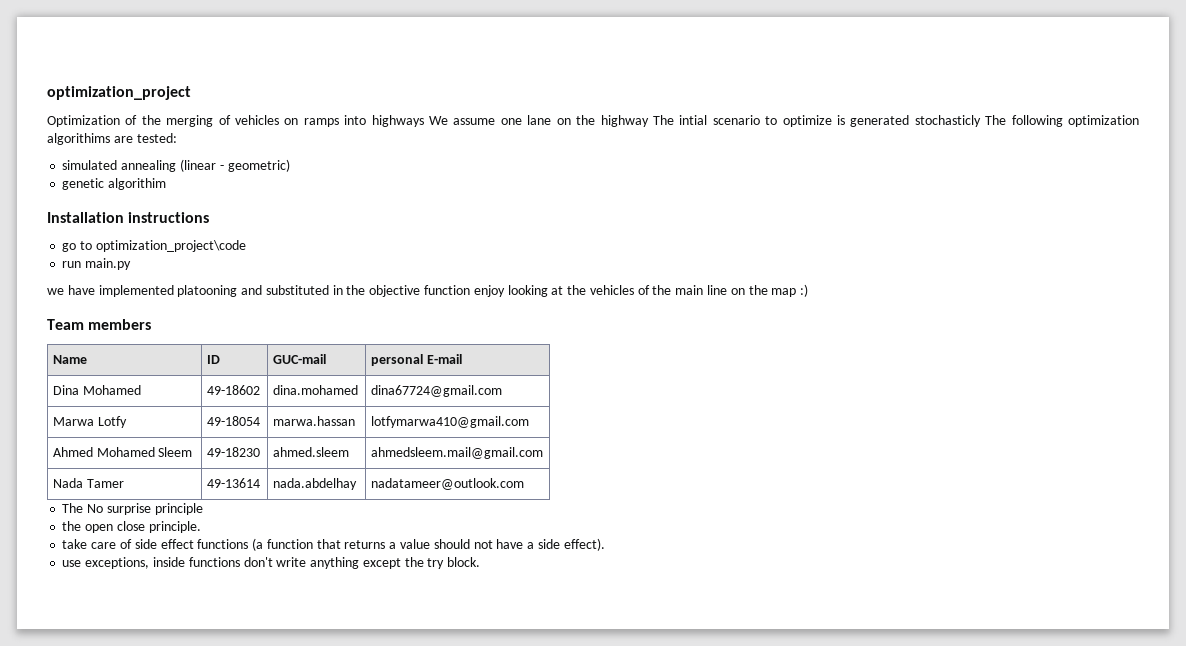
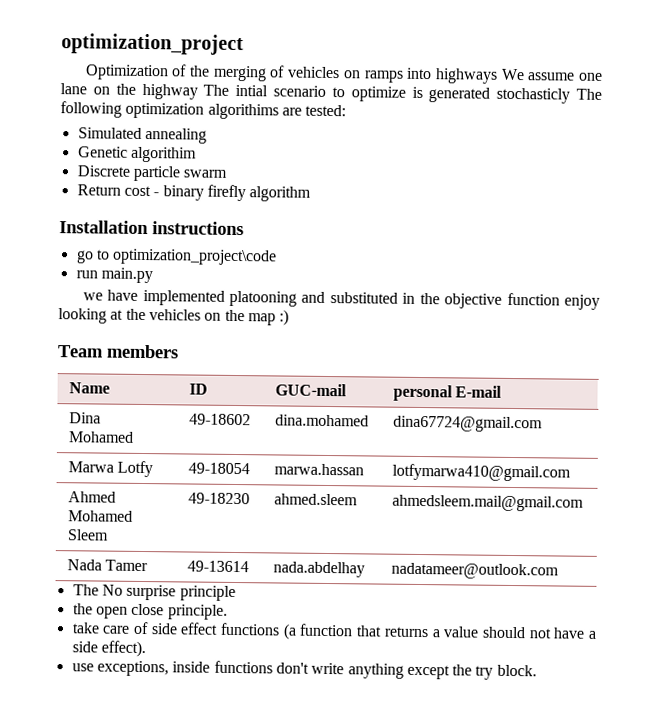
[62,160,118,170] simulated -> [77,127,142,139] Simulated
[179,159,290,172] [62,178,167,190] (linear - geometric) // genetic algorithim -> [77,146,197,163] [76,165,228,182] [76,184,312,202] // Genetic algorithim // Discrete particle swarm // Return cost - binary firefly algorithm
[637,285,728,295] of the main line -> (201, 315) none

